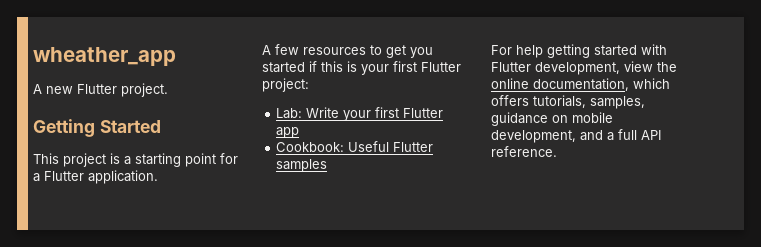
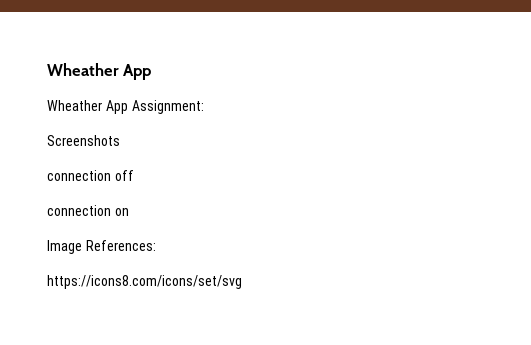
[33,47,176,66] [33,83,168,97] [33,119,161,137] [33,153,238,167] [33,170,158,184] [262,44,433,58] [262,61,461,75] [262,78,309,92] [276,107,444,121] [276,127,300,138] [276,141,434,152] [276,159,328,172] [491,44,667,58] [491,61,677,75] [491,78,670,91] [491,95,645,109] [491,112,613,126] [491,129,661,143] [491,146,557,157] wheather_app // A new Flutter project. // Getting Started // This project is a starting point for a Flutter application. // A few resources to get you started if this is your first Flutter project: // Lab: Write your first Flutter app // Cookbook: Useful Flutter samples // For help getting started with Flutter development, view the online documentation, which offers tutorials, samples, guidance on mobile development, and a full API reference. -> [47,63,152,80] [47,100,204,114] [47,135,120,146] [47,170,134,181] [47,205,129,216] [47,240,156,254] [47,275,242,289] Wheather App // Wheather App Assignment: // Screenshots // connection off // connection on // Image References: // https://icons8.com/icons/set/svg

